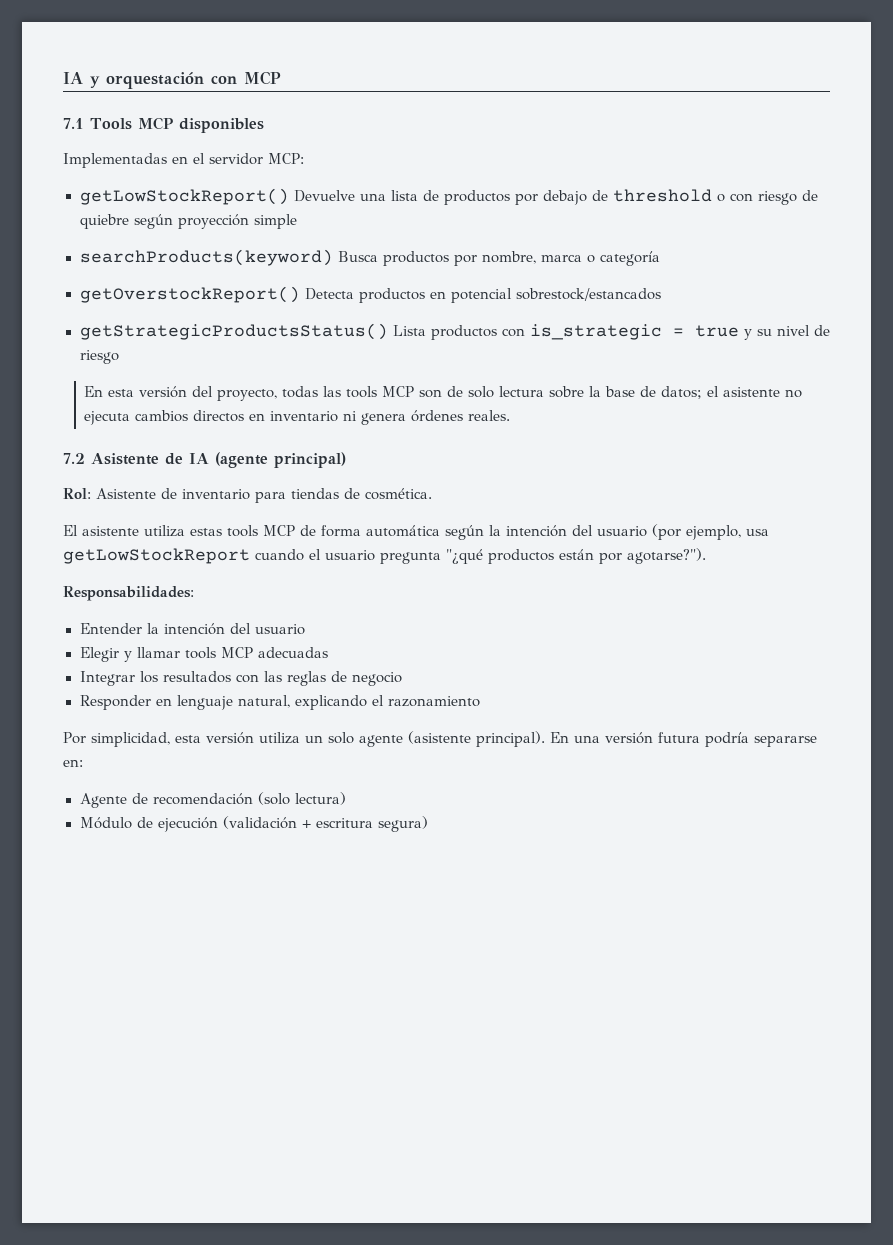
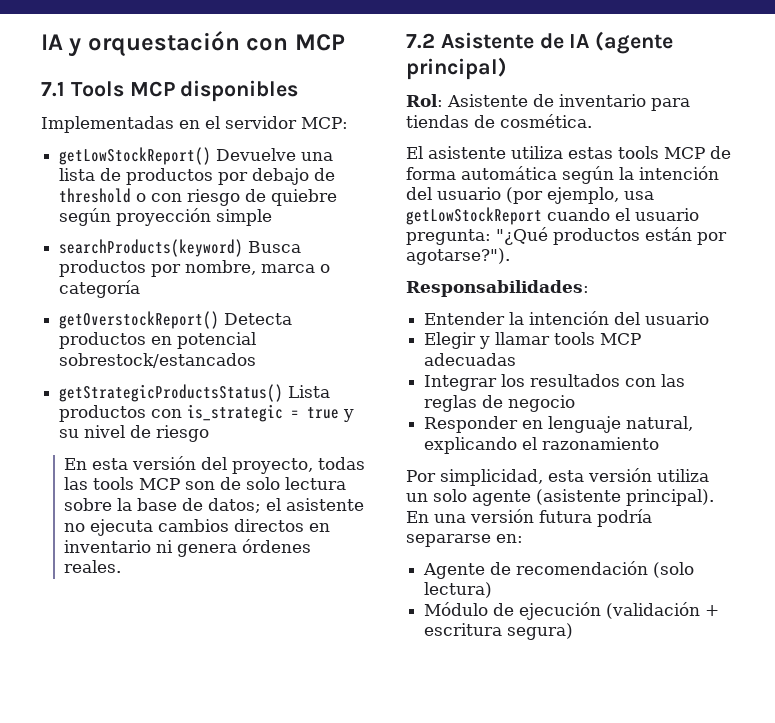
[380,549,483,564] pregunta "¿qué -> [406,227,548,245] pregunta: "¿Qué

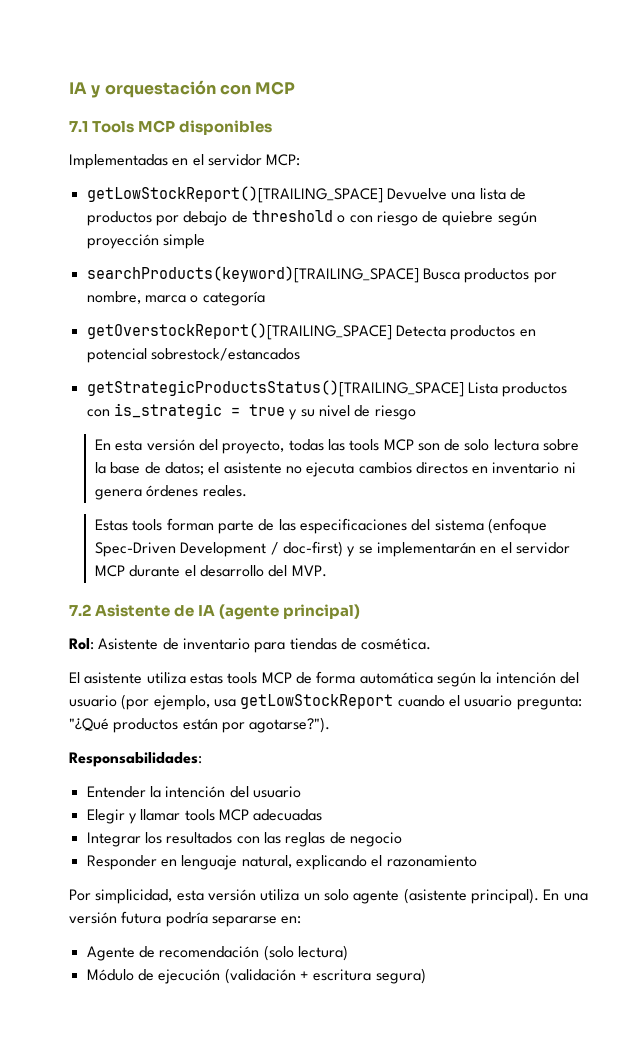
[59,147,212,165] getLowStockReport() -> [86,186,383,203] getLowStockReport()[TRAILING_SPACE]
[59,239,244,257] searchProducts(keyword) -> [86,266,419,283] searchProducts(keyword)[TRAILING_SPACE]
[59,311,220,329] getOverstockReport() -> [86,323,392,340] getOverstockReport()[TRAILING_SPACE]
[59,384,284,402] getStrategicProductsStatus() -> [86,380,464,397] getStrategicProductsStatus()[TRAILING_SPACE]
(122, 566) none -> [94,518,547,534] [94,541,570,557] [94,565,327,577] // Estas tools forman parte de las especificaciones del sistema (enfoque Spec-Driven Development / doc-first) y se implementarán en el servidor MCP durante el desarrollo del MVP.

